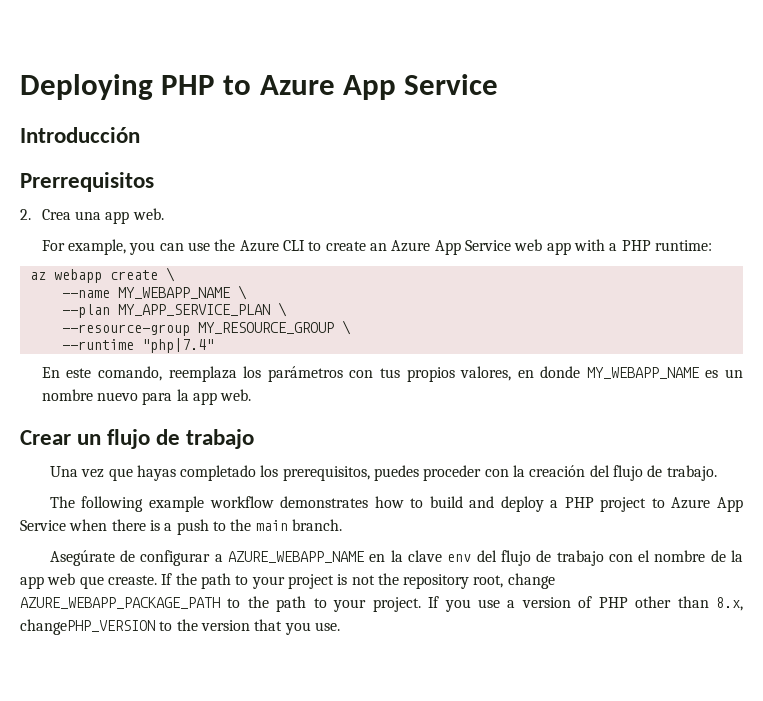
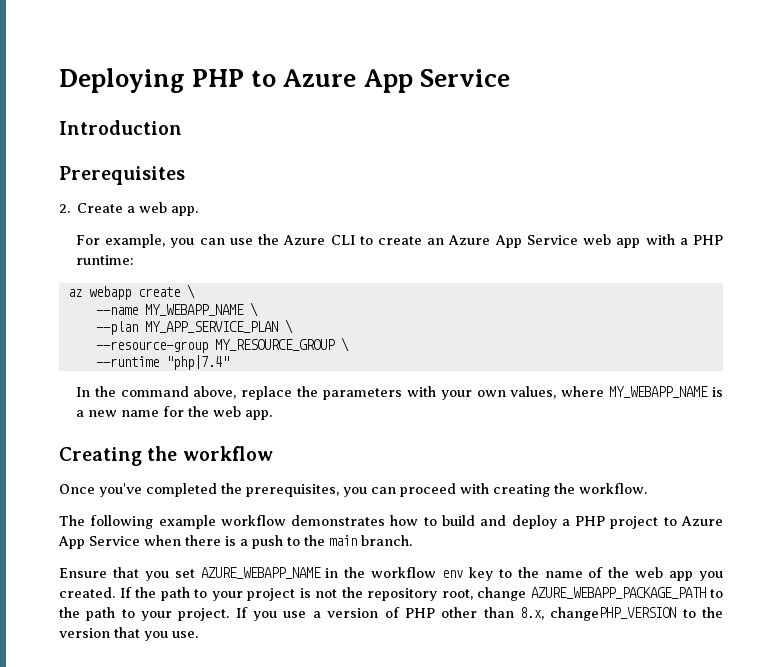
[20,127,140,143] [20,172,154,192] Introducción // Prerrequisitos -> [59,120,182,135] [59,166,185,185] Introduction // Prerequisites
[41,208,164,224] Crea una app web. -> [77,202,199,216] Create a web app.
[41,366,743,382] [41,389,252,405] [20,429,255,449] [49,465,717,481] En este comando, reemplaza los parámetros con tus propios valores, en donde MY_WEBAPP_NAME es un nombre nuevo para la app web. // Crear un flujo de trabajo // Una vez que hayas completado los prerequisitos, puedes proceder con la creación del flujo de trabajo. -> [75,386,723,400] [75,406,272,420] [59,446,273,466] [59,483,647,497] In the command above, replace the parameters with your own values, where MY_WEBAPP_NAME is a new name for the web app. // Creating the workflow // Once you've completed the prerequisites, you can proceed with creating the workflow.
[49,550,743,566] [20,573,157,589] Asegúrate de configurar a AZURE_WEBAPP_NAME en la clave env del flujo de trabajo con el nombre de la app web que creaste. -> [59,567,723,581] [59,587,115,598] Ensure that you set AZURE_WEBAPP_NAME in the workflow env key to the name of the web app you created.

